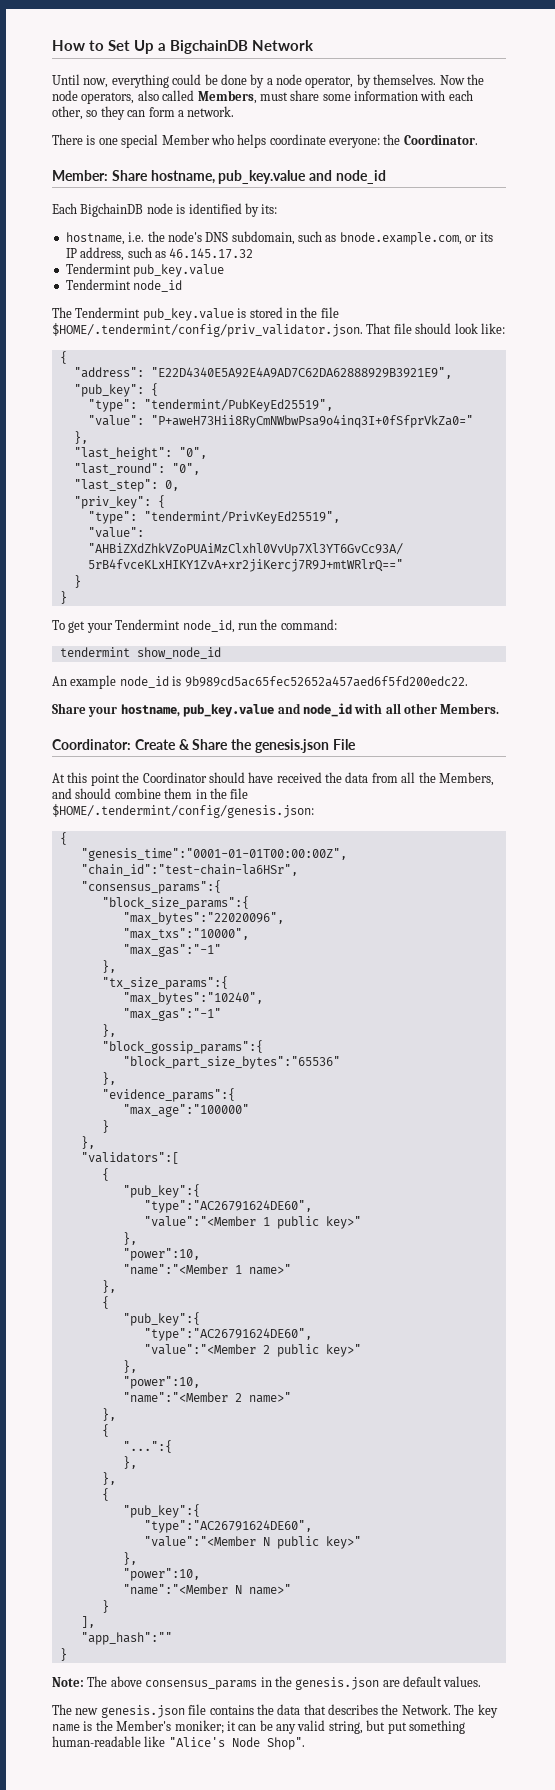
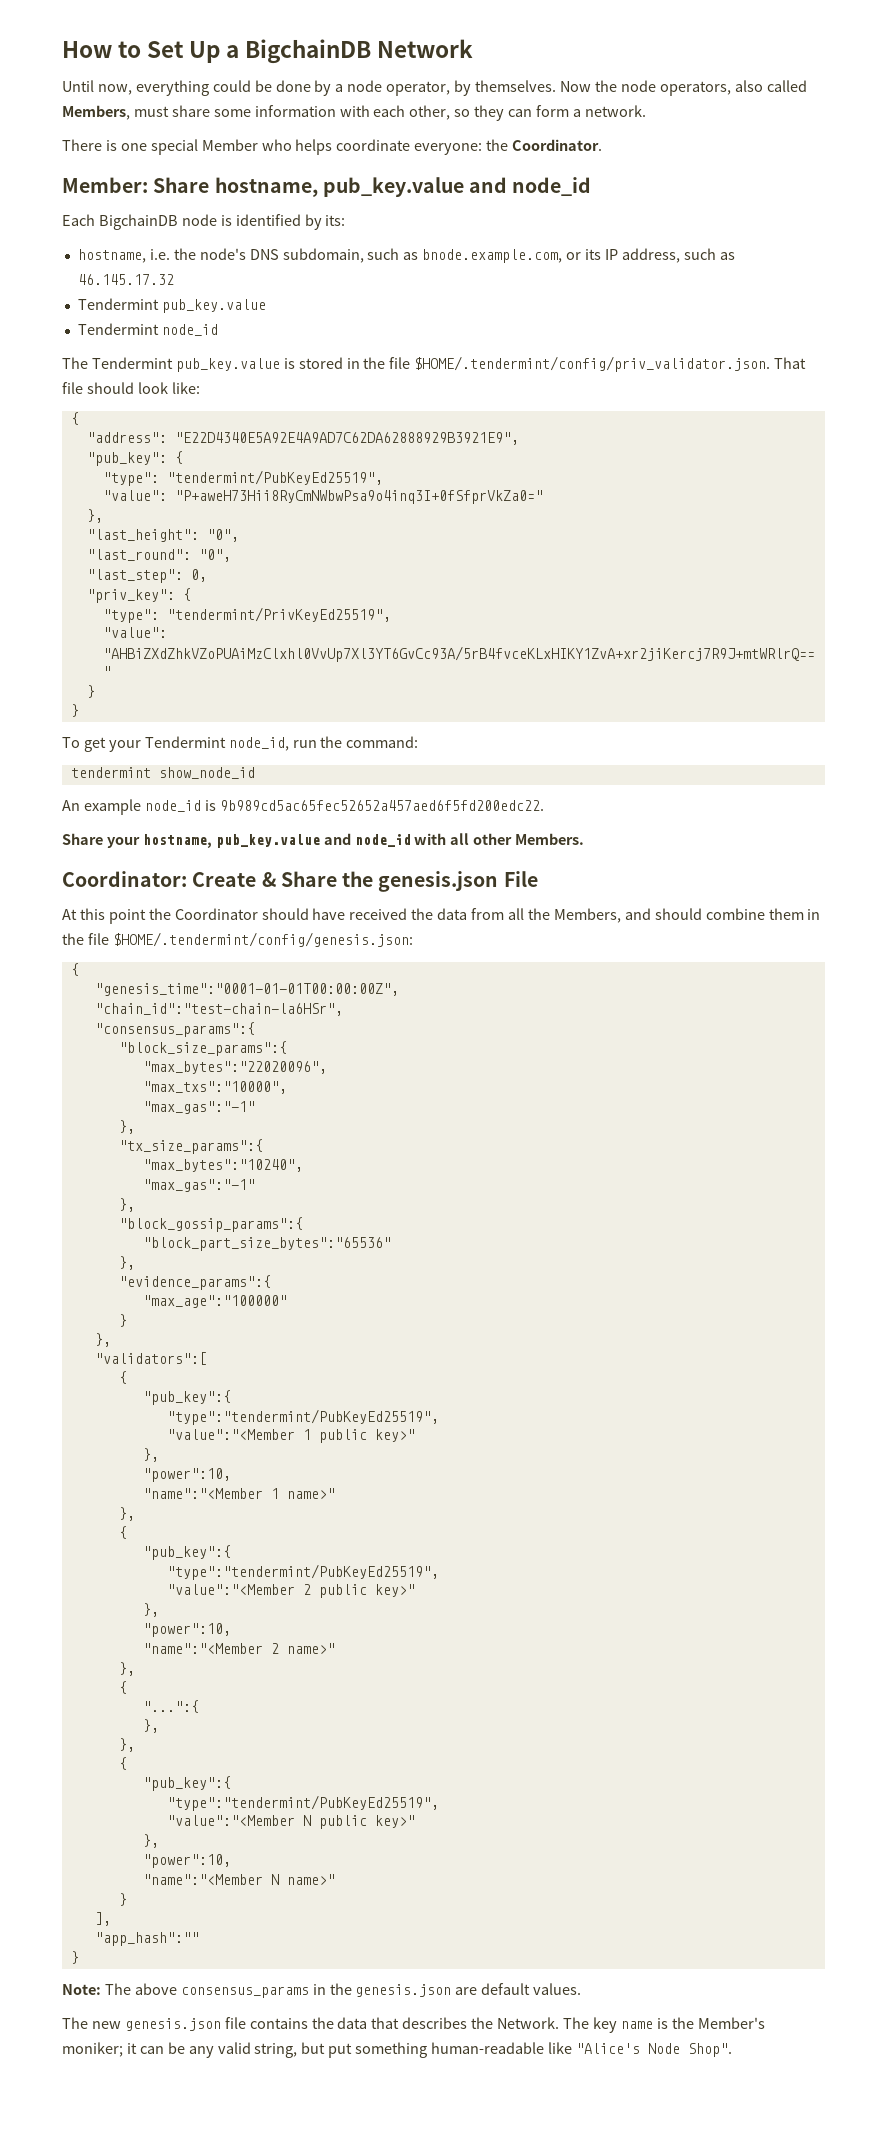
[143,1200,312,1213] "type":"AC26791624DE60", -> [166,1409,439,1425] "type":"tendermint/PubKeyEd25519",
[143,1328,312,1341] "type":"AC26791624DE60", -> [166,1564,439,1580] "type":"tendermint/PubKeyEd25519",
[143,1520,312,1533] "type":"AC26791624DE60", -> [166,1795,439,1811] "type":"tendermint/PubKeyEd25519",

